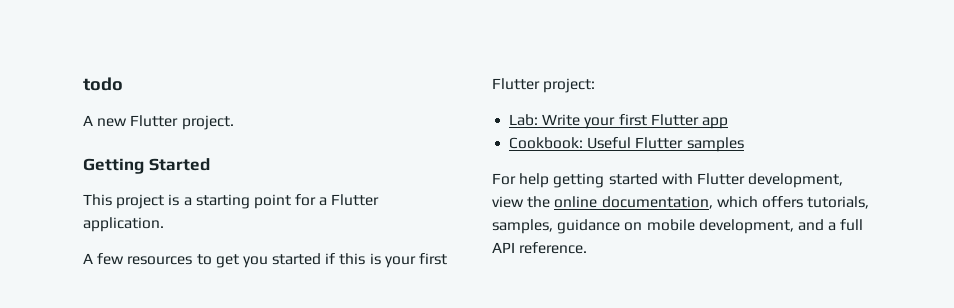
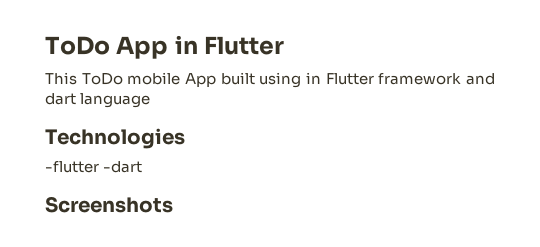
[83,77,123,91] [83,115,234,130] [83,158,210,174] [83,194,380,209] [83,217,164,232] [83,253,448,268] [492,78,596,93] [509,114,728,129] [509,137,744,152] [492,173,844,188] [492,196,870,209] [492,219,864,234] [492,242,588,254] todo // A new Flutter project. // Getting Started // This project is a starting point for a Flutter application. // A few resources to get you started if this is your first Flutter project: // Lab: Write your first Flutter app // Cookbook: Useful Flutter samples // For help getting started with Flutter development, view the online documentation, which offers tutorials, samples, guidance on mobile development, and a full API reference. -> [45,35,285,59] [45,72,496,88] [45,93,151,108] [45,128,185,149] [45,161,143,173] [45,196,173,213] ToDo App in Flutter // This ToDo mobile App built using in Flutter framework and dart language // Technologies // -flutter -dart // Screenshots

